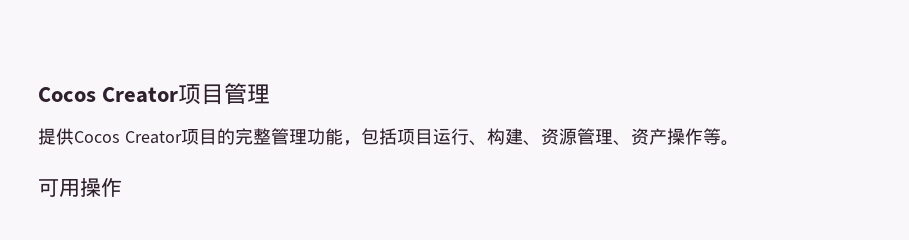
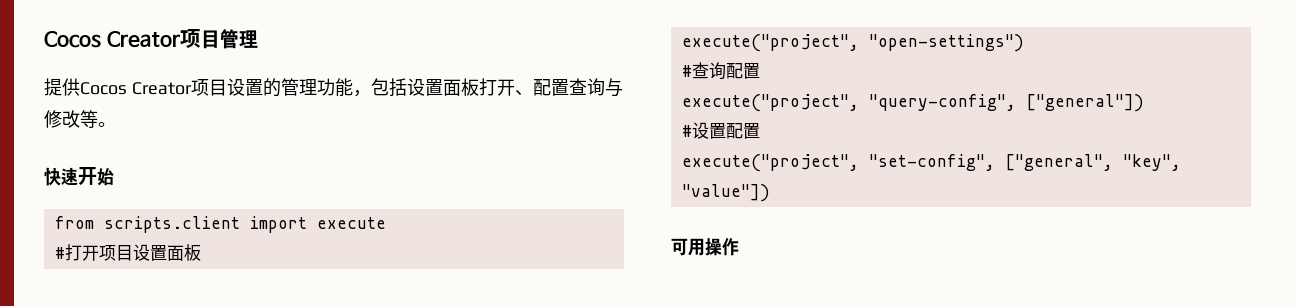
[216,128,271,145] 的完整 -> [226,78,281,97] 设置的
[396,128,739,146] 项目运行、构建、资源管理、资产操作等。 -> [406,78,623,97] [44,110,116,128] [44,167,114,186] [54,216,386,233] [54,244,201,261] [681,34,1024,52] [681,62,760,80] [681,94,1144,112] [681,122,760,139] [681,154,1181,172] [681,184,770,202] 设置面板打开、配置查询与修改等。 // 快速开始 // from scripts.client import execute // #打开项目设置面板 // execute("project", "open-settings") // #查询配置 // execute("project", "query-config", ["general"]) // #设置配置 // execute("project", "set-config", ["general", "key", "value"])

